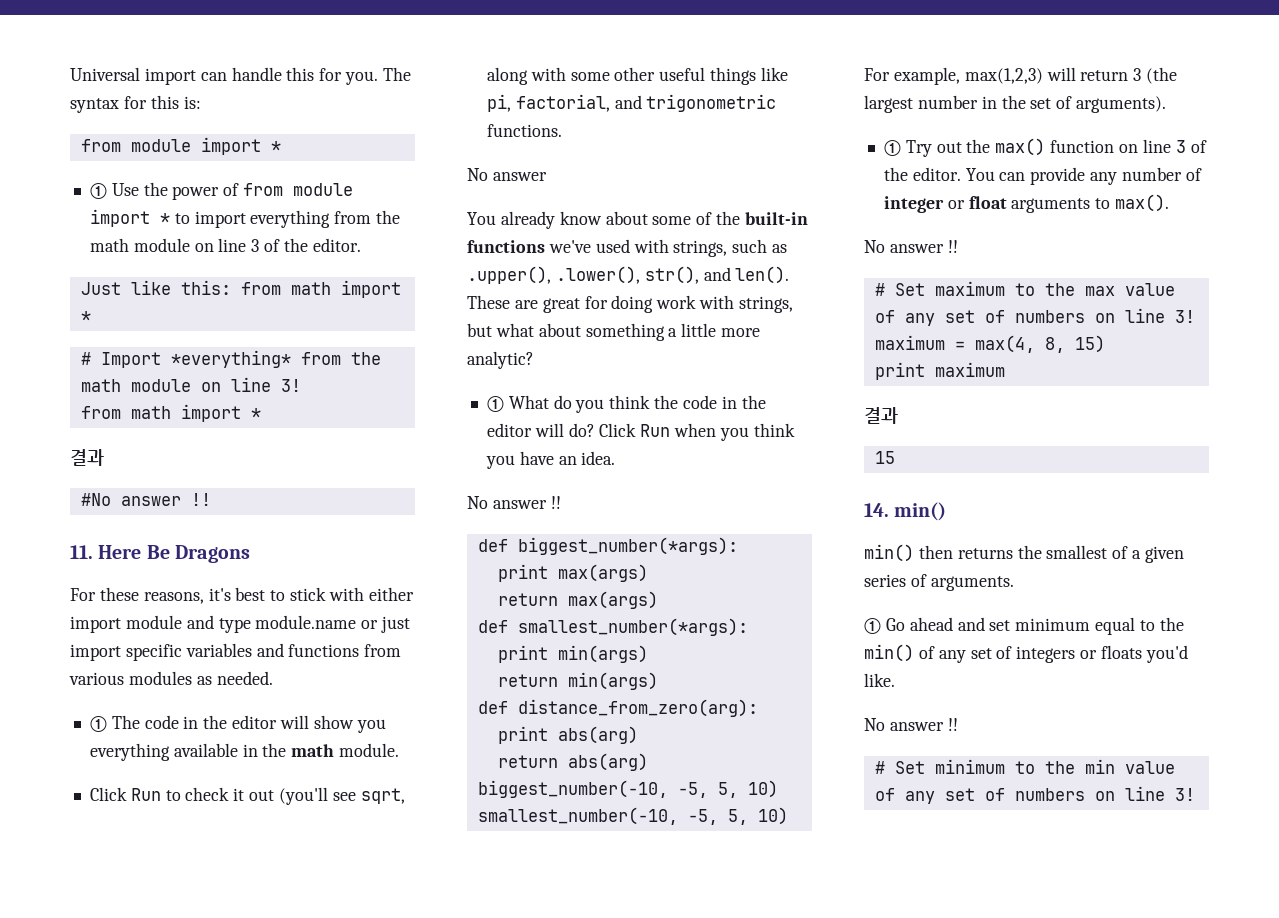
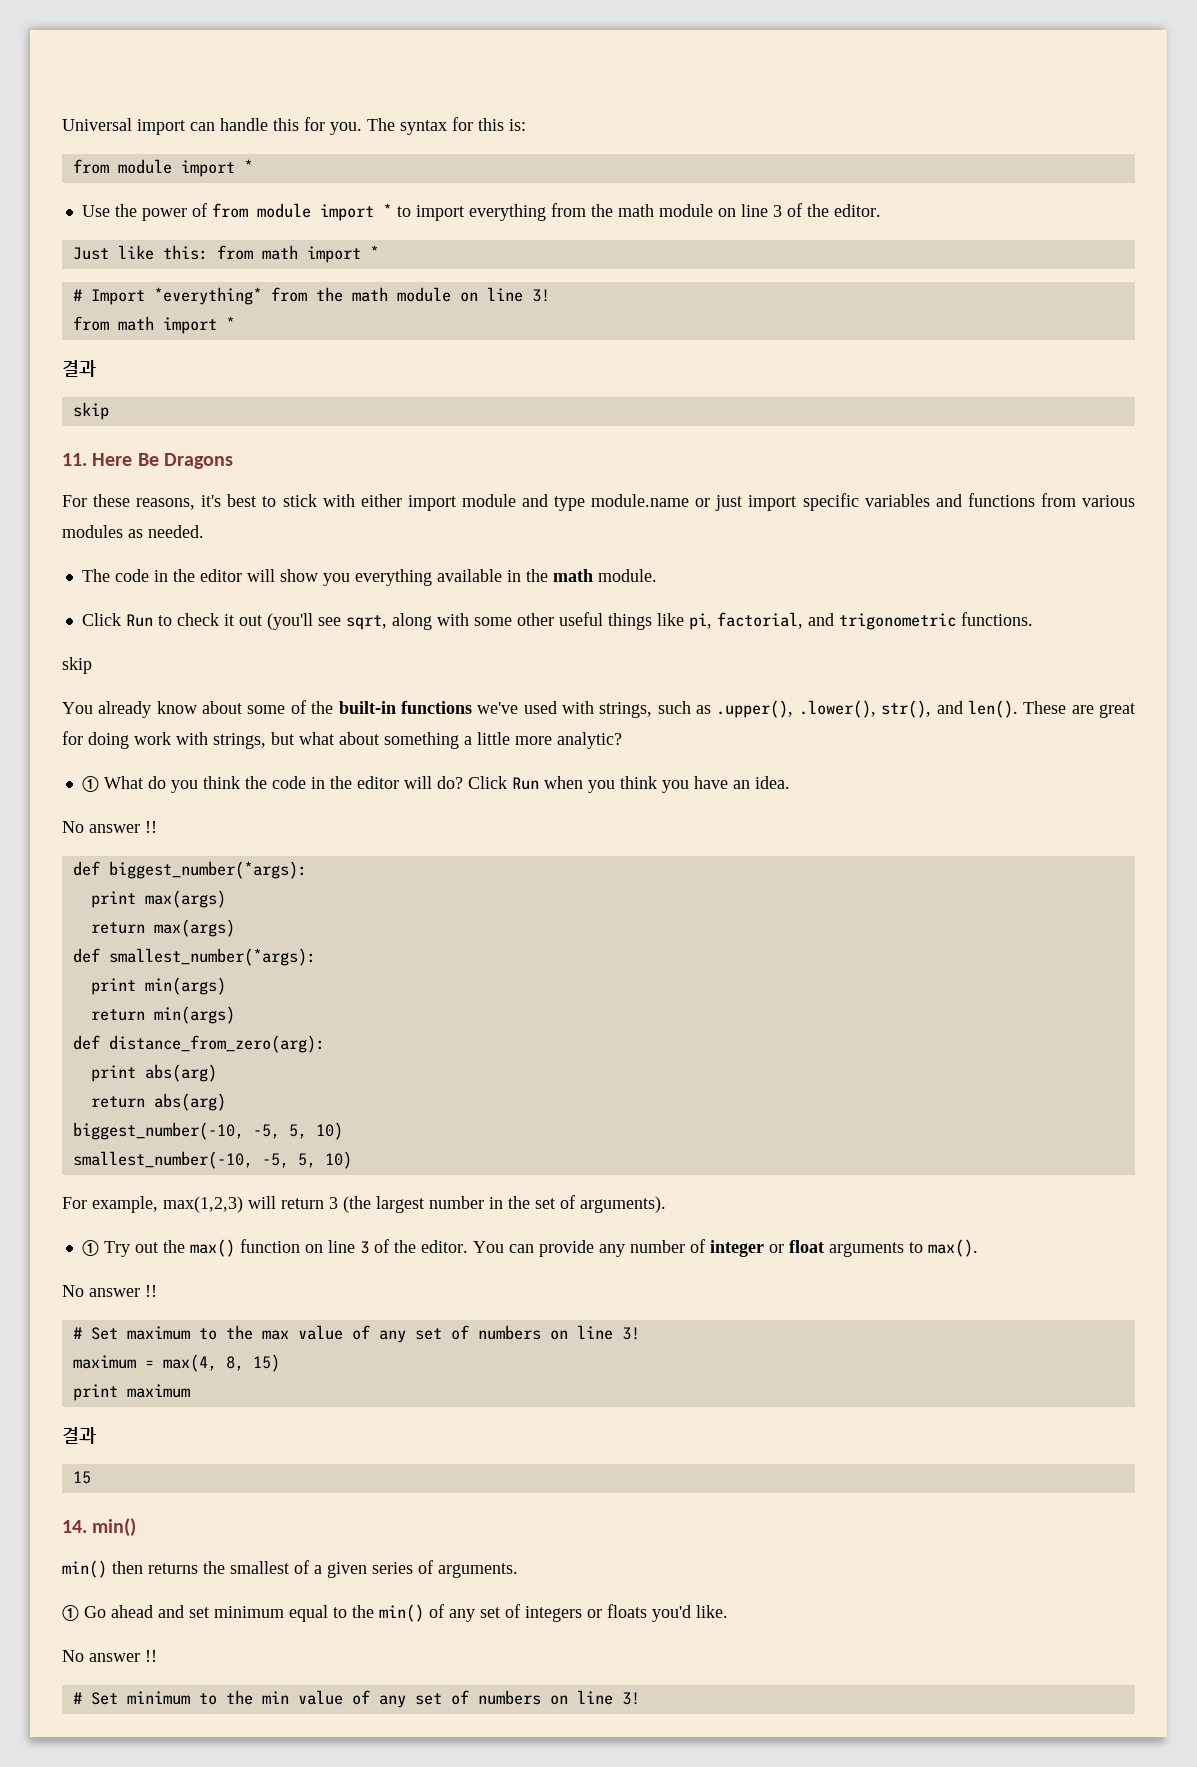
[89,183,107,199] ① -> (253, 166) none
[80,493,211,506] #No answer !! -> [72,402,109,420] skip
[89,716,107,732] ① -> (204, 531) none
[467,168,547,181] No answer -> [62,657,92,674] skip

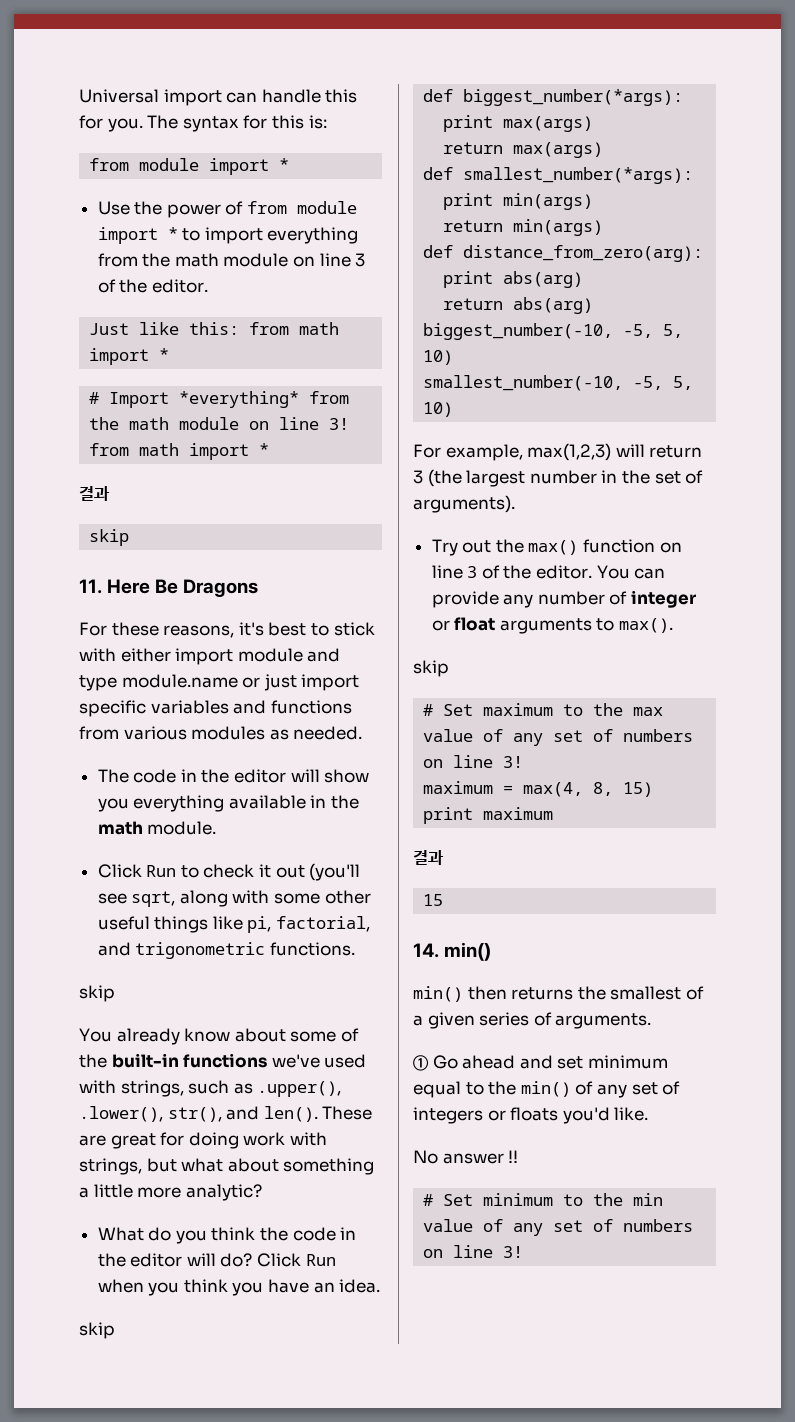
[81,776,99,792] ① -> (262, 1192) none
[62,821,157,833] No answer !! -> [79,1322,115,1339] skip
[81,1240,99,1256] ① -> (515, 504) none
[62,1285,157,1297] No answer !! -> [413,660,449,677] skip

